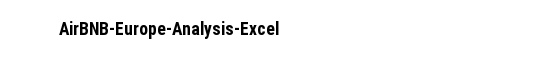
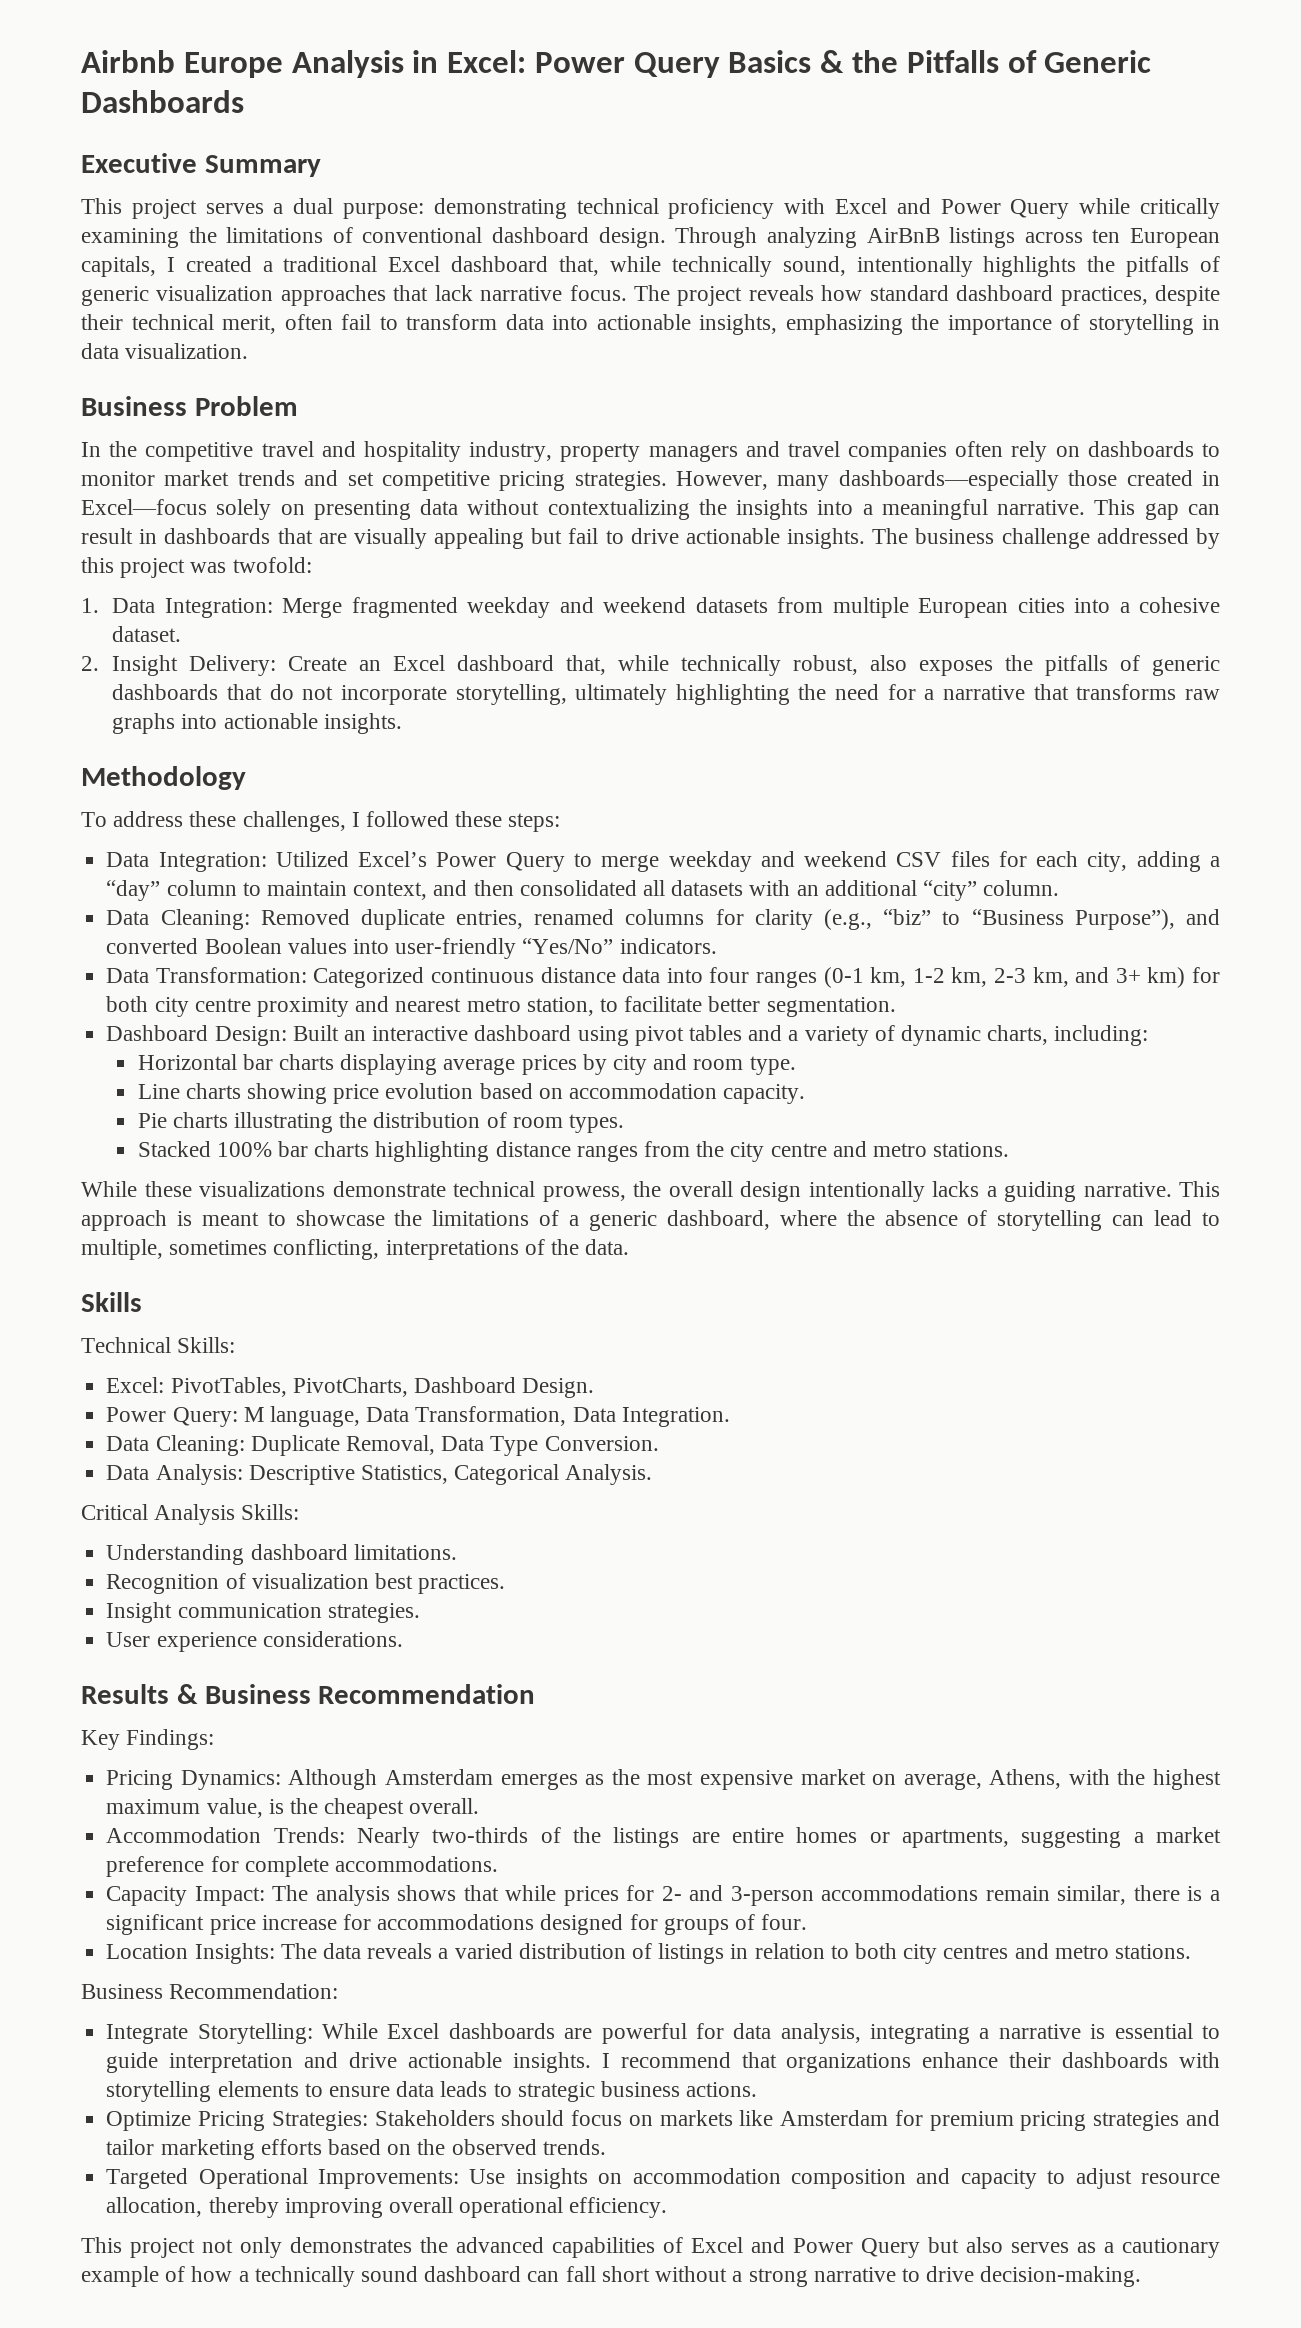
[59,21,279,39] AirBNB-Europe-Analysis-Excel -> [81,50,1152,78] [81,90,244,113] [81,153,321,177] [81,198,1220,219] [81,227,1221,248] [81,256,1220,277] [81,285,1221,306] [81,314,1220,335] [81,343,249,359] [81,396,298,416] [81,441,1220,462] [81,470,1220,491] [81,499,1220,520] [81,528,1220,549] [81,557,312,578] [81,597,1221,618] [112,626,182,642] [81,655,1220,676] [112,684,1220,705] [112,713,402,734] [81,766,246,790] [81,811,561,832] [106,851,1220,872] [106,880,1060,901] [106,909,1221,930] [106,938,717,959] [106,967,1220,988] [106,996,896,1017] [106,1025,1149,1046] [137,1054,796,1075] [137,1083,806,1104] [137,1112,625,1133] [137,1141,1010,1162] [81,1181,1220,1202] [81,1210,1221,1231] [81,1239,630,1260] [81,1292,142,1312] [81,1337,236,1353] [106,1377,595,1398] [106,1406,730,1427] [106,1435,659,1456] [106,1464,653,1485] [81,1504,300,1525] [106,1544,457,1565] [106,1573,506,1594] [106,1602,420,1623] [106,1631,403,1652] [81,1684,536,1704] [81,1729,215,1750] [106,1769,1221,1790] [106,1798,480,1819] [106,1827,1221,1848] [106,1856,498,1877] [106,1885,1220,1906] [106,1914,808,1935] [106,1943,1192,1964] [81,1983,339,1999] [106,2023,1221,2044] [106,2052,1220,2073] [106,2081,758,2102] [106,2110,1221,2131] [106,2139,606,2160] [106,2168,1220,2189] [106,2197,668,2218] [81,2237,1220,2258] [81,2266,1142,2287] Airbnb Europe Analysis in Excel: Power Query Basics & the Pitfalls of Generic Dashboards // Executive Summary // This project serves a dual purpose: demonstrating technical proficiency with Excel and Power Query while critically examining the limitations of conventional dashboard design. Through analyzing AirBnB listings across ten European capitals, I created a traditional Excel dashboard that, while technically sound, intentionally highlights the pitfalls of generic visualization approaches that lack narrative focus. The project reveals how standard dashboard practices, despite their technical merit, often fail to transform data into actionable insights, emphasizing the importance of storytelling in data visualization. // Business Problem // In the competitive travel and hospitality industry, property managers and travel companies often rely on dashboards to monitor market trends and set competitive pricing strategies. However, many dashboards—especially those created in Excel—focus solely on presenting data without contextualizing the insights into a meaningful narrative. This gap can result in dashboards that are visually appealing but fail to drive actionable insights. The business challenge addressed by this project was twofold: // 1. Data Integration: Merge fragmented weekday and weekend datasets from multiple European cities into a cohesive dataset. // 2. Insight Delivery: Create an Excel dashboard that, while technically robust, also exposes the pitfalls of generic dashboards that do not incorporate storytelling, ultimately highlighting the need for a narrative that transforms raw graphs into actionable insights. // Methodology // To address these challenges, I followed these steps: // Data Integration: Utilized Excel’s Power Query to merge weekday and weekend CSV files for each city, adding a “day” column to maintain context, and then consolidated all datasets with an additional “city” column. // Data Cleaning: Removed duplicate entries, renamed columns for clarity (e.g., “biz” to “Business Purpose”), and converted Boolean values into user-friendly “Yes/No” indicators. // Data Transformation: Categorized continuous distance data into four ranges (0-1 km, 1-2 km, 2-3 km, and 3+ km) for both city centre proximity and nearest metro station, to facilitate better segmentation. // Dashboard Design: Built an interactive dashboard using pivot tables and a variety of dynamic charts, including: // Horizontal bar charts displaying average prices by city and room type. // Line charts showing price evolution based on accommodation capacity. // Pie charts illustrating the distribution of room types. // Stacked 100% bar charts highlighting distance ranges from the city centre and metro stations. // While these visualizations demonstrate technical prowess, the overall design intentionally lacks a guiding narrative. This approach is meant to showcase the limitations of a generic dashboard, where the absence of storytelling can lead to multiple, sometimes conflicting, interpretations of the data. // Skills // Technical Skills: // Excel: PivotTables, PivotCharts, Dashboard Design. // Power Query: M language, Data Transformation, Data Integration. // Data Cleaning: Duplicate Removal, Data Type Conversion. // Data Analysis: Descriptive Statistics, Categorical Analysis. // Critical Analysis Skills: // Understanding dashboard limitations. // Recognition of visualization best practices. // Insight communication strategies. // User experience considerations. // Results & Business Recommendation // Key Findings: // Pricing Dynamics: Although Amsterdam emerges as the most expensive market on average, Athens, with the highest maximum value, is the cheapest overall. // Accommodation Trends: Nearly two-thirds of the listings are entire homes or apartments, suggesting a market preference for complete accommodations. // Capacity Impact: The analysis shows that while prices for 2- and 3-person accommodations remain similar, there is a significant price increase for accommodations designed for groups of four. // Location Insights: The data reveals a varied distribution of listings in relation to both city centres and metro stations. // Business Recommendation: // Integrate Storytelling: While Excel dashboards are powerful for data analysis, integrating a narrative is essential to guide interpretation and drive actionable insights. I recommend that organizations enhance their dashboards with storytelling elements to ensure data leads to strategic business actions. // Optimize Pricing Strategies: Stakeholders should focus on markets like Amsterdam for premium pricing strategies and tailor marketing efforts based on the observed trends. // Targeted Operational Improvements: Use insights on accommodation composition and capacity to adjust resource allocation, thereby improving overall operational efficiency. // This project not only demonstrates the advanced capabilities of Excel and Power Query but also serves as a cautionary example of how a technically sound dashboard can fall short without a strong narrative to drive decision-making.

